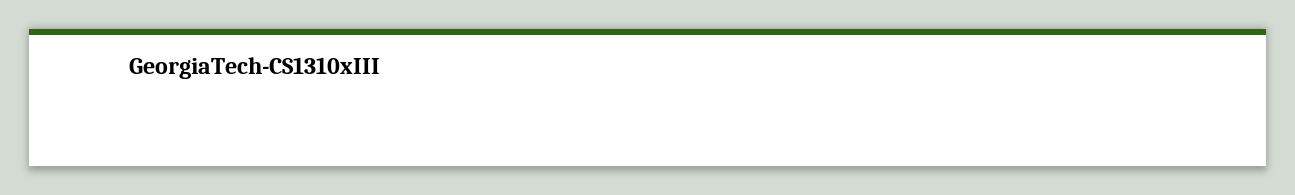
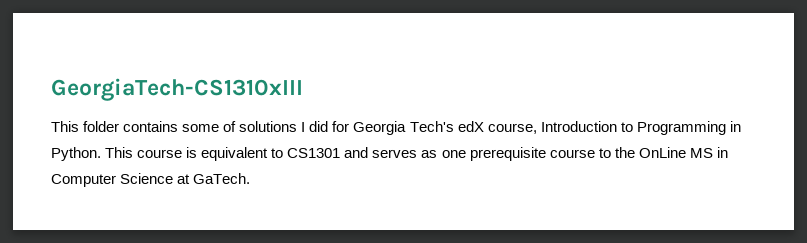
(380, 68) none -> [51,121,741,135] [51,147,728,161] [51,173,251,187] // This folder contains some of solutions I did for Georgia Tech's edX course, Introduction to Programming in Python. This course is equivalent to CS1301 and serves as one prerequisite course to the OnLine MS in Computer Science at GaTech.

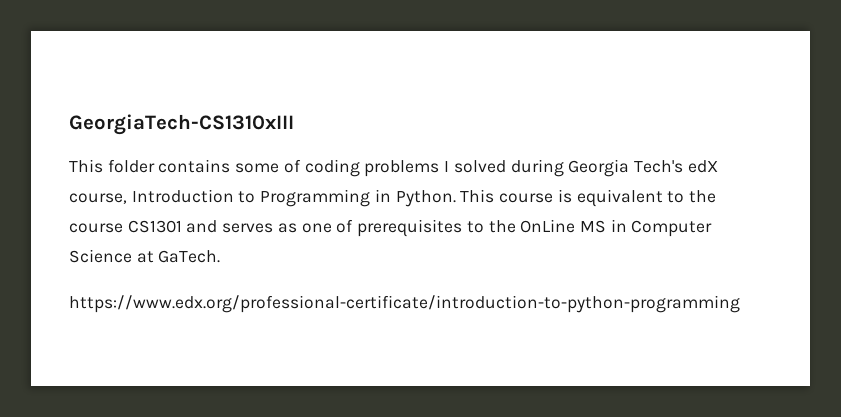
[239,121,350,132] solutions I did for -> [304,159,564,177] coding problems I solved during
(284, 153) none -> [688,190,716,203] [69,223,123,233] the course
[469,147,595,161] prerequisite course -> [336,219,463,237] of prerequisites
(251, 178) none -> [69,295,740,313] // https://www.edx.org/professional-certificate/introduction-to-python-programming

